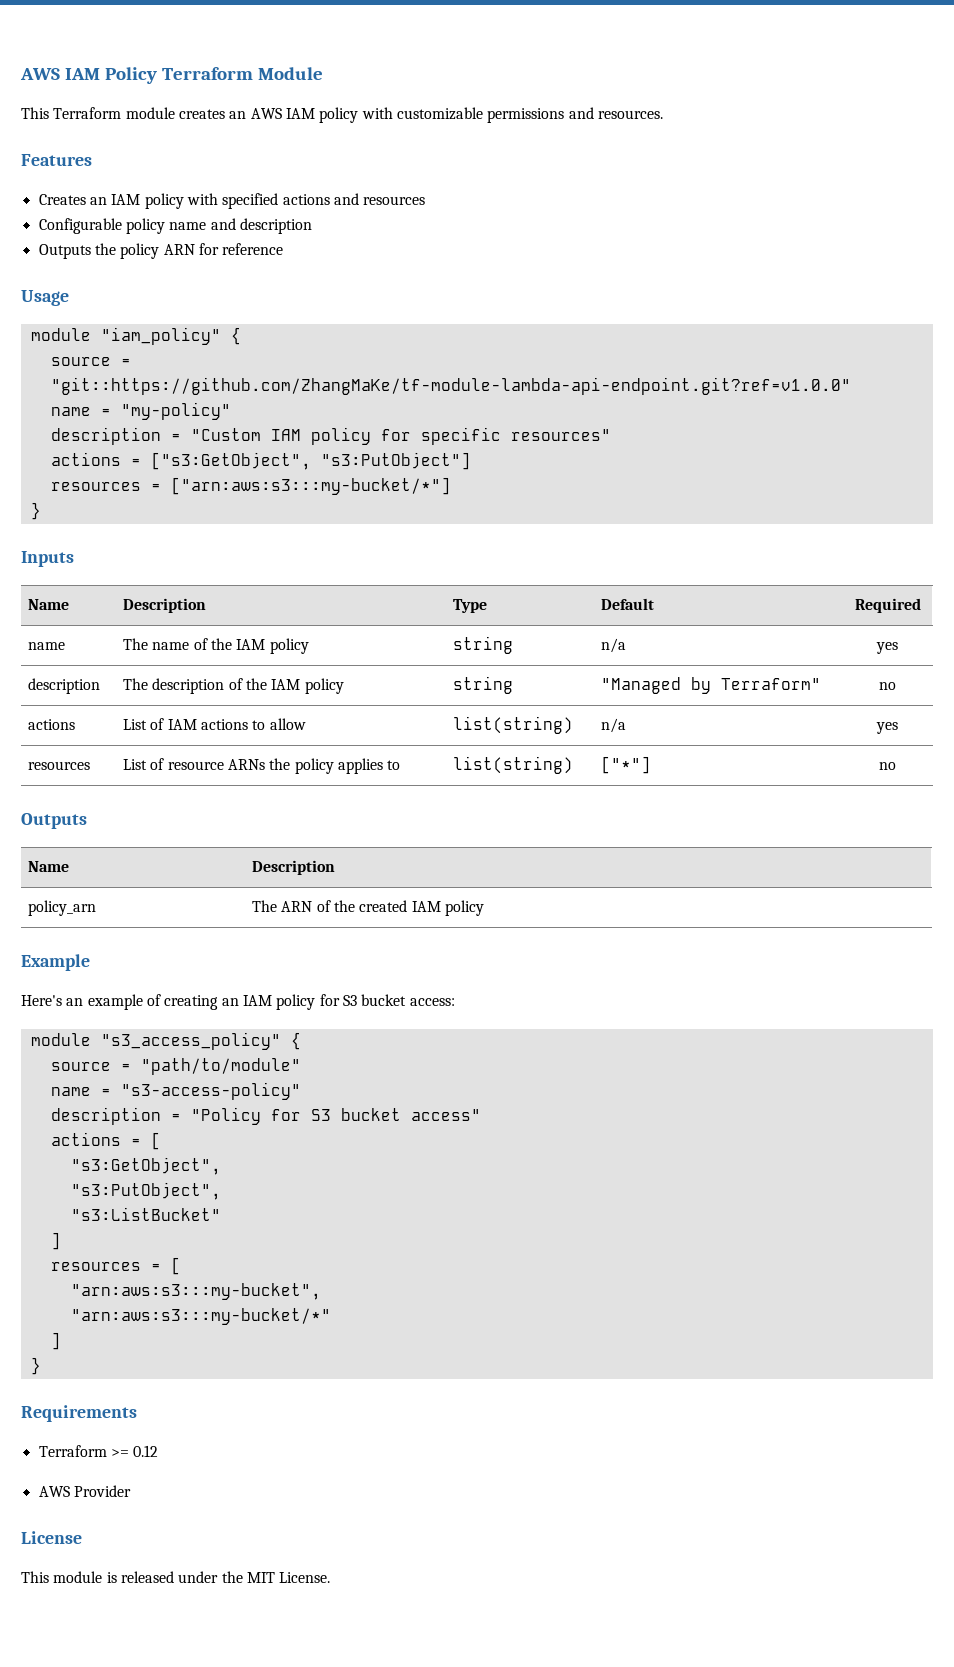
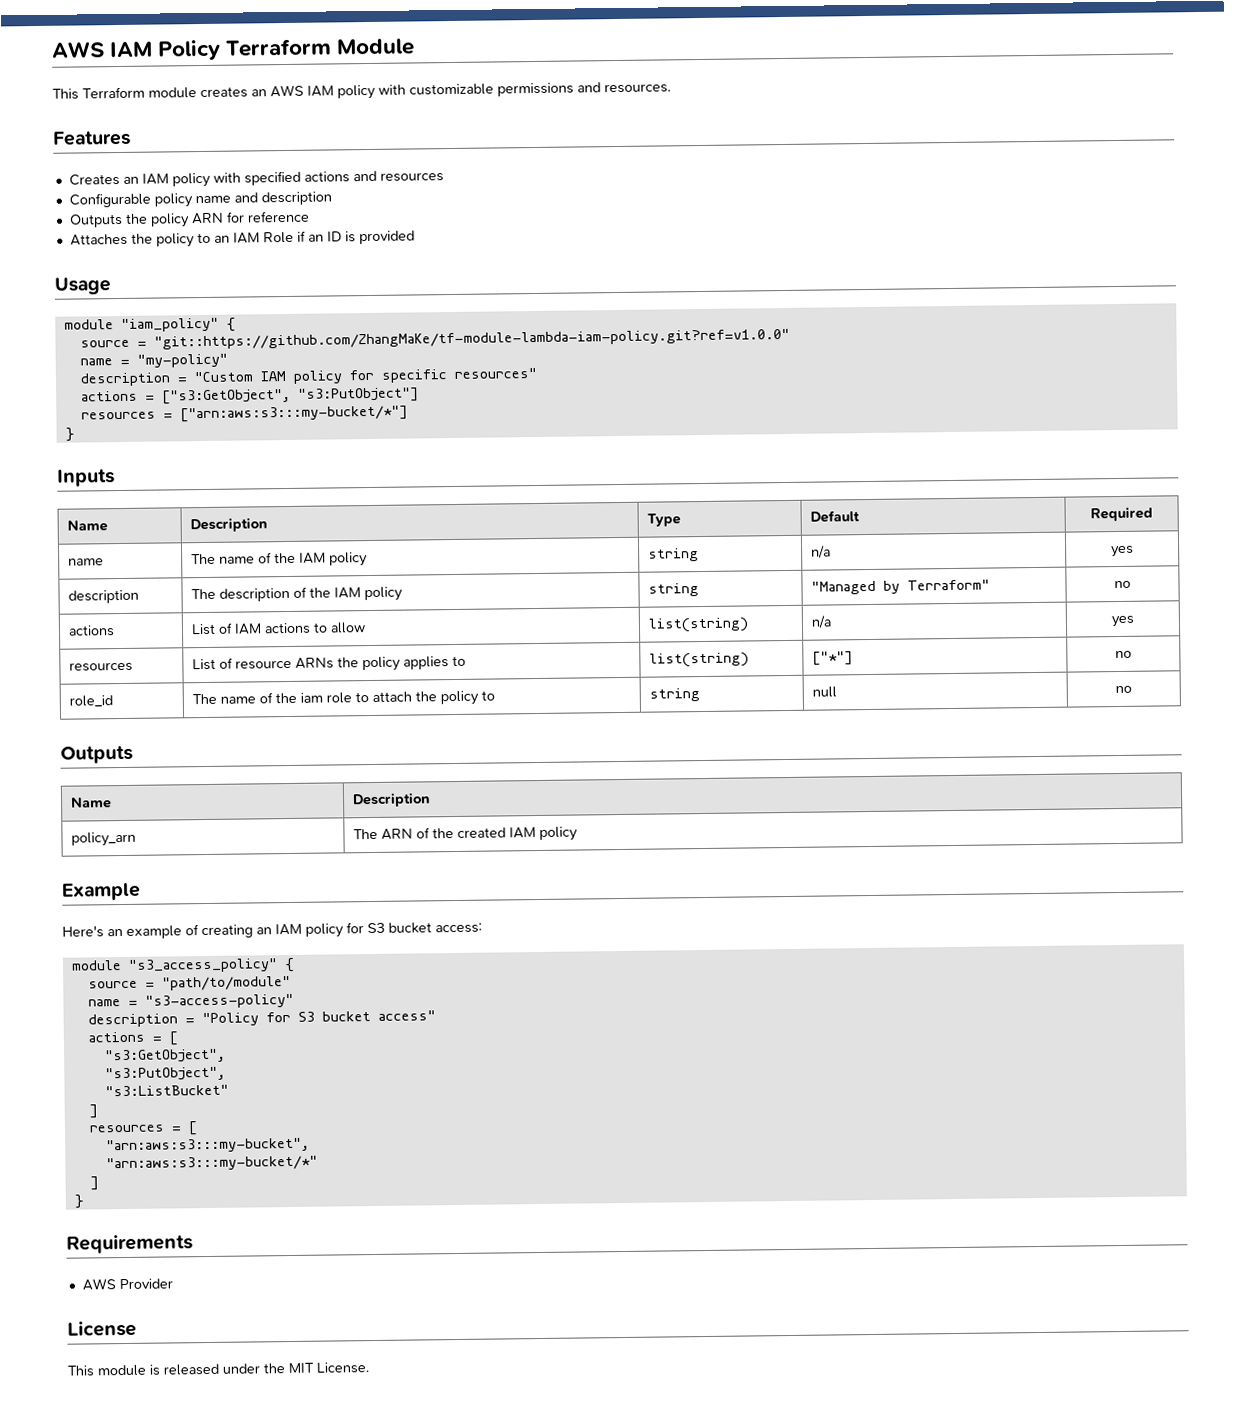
(284, 249) none -> [69,230,415,248] // Attaches the policy to an IAM Role if an ID is provided
[50,377,851,395] "git::https://github.com/ZhangMaKe/tf-module-lambda-api-endpoint.git?ref=v1.0.0" -> [153,328,790,350] "git::https://github.com/ZhangMaKe/tf-module-lambda-iam-policy.git?ref=v1.0.0"
(896, 766) none -> [68,695,113,708] [191,690,495,706] [648,688,700,702] [811,686,837,698] [1115,685,1132,694] // role_id | The name of the iam role to attach the policy to | string | null | no
[38,1445,159,1457] // Terraform >= 0.12 -> (193, 1244) none

